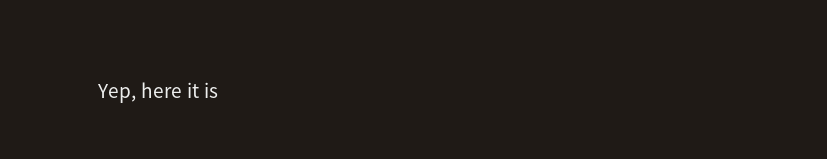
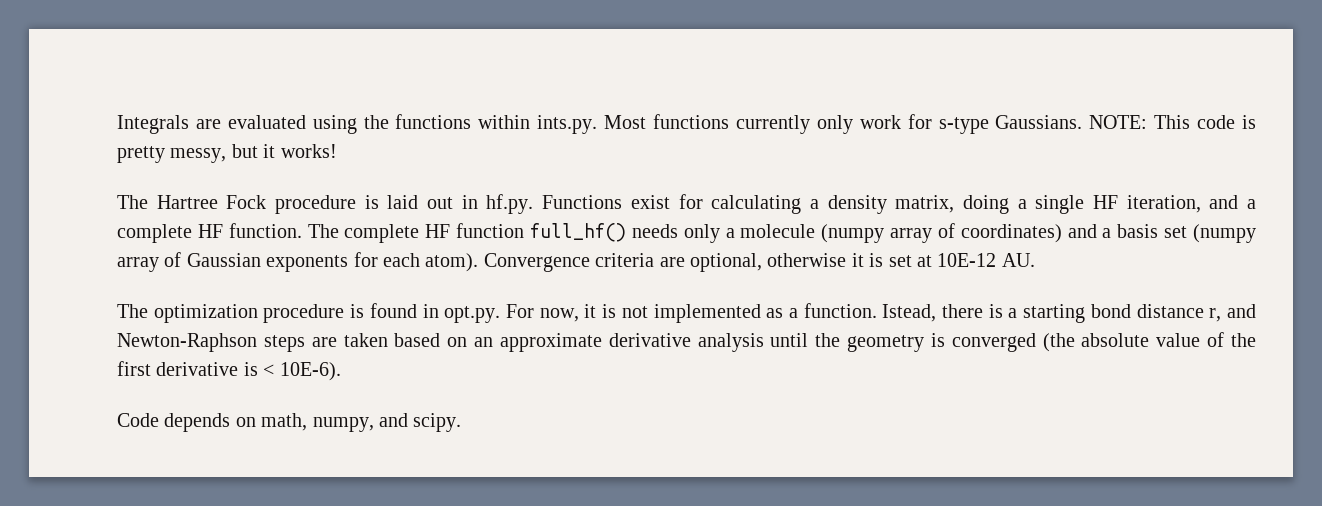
[97,82,219,103] Yep, here it is -> [117,114,1257,134] [117,144,337,163] [117,194,1256,214] [117,223,1256,243] [117,252,1035,272] [117,303,1256,323] [117,332,1257,352] [117,361,341,381] [117,413,462,432] Integrals are evaluated using the functions within ints.py. Most functions currently only work for s-type Gaussians. NOTE: This code is pretty messy, but it works! // The Hartree Fock procedure is laid out in hf.py. Functions exist for calculating a density matrix, doing a single HF iteration, and a complete HF function. The complete HF function full_hf() needs only a molecule (numpy array of coordinates) and a basis set (numpy array of Gaussian exponents for each atom). Convergence criteria are optional, otherwise it is set at 10E-12 AU. // The optimization procedure is found in opt.py. For now, it is not implemented as a function. Istead, there is a starting bond distance r, and Newton-Raphson steps are taken based on an approximate derivative analysis until the geometry is converged (the absolute value of the first derivative is < 10E-6). // Code depends on math, numpy, and scipy.

